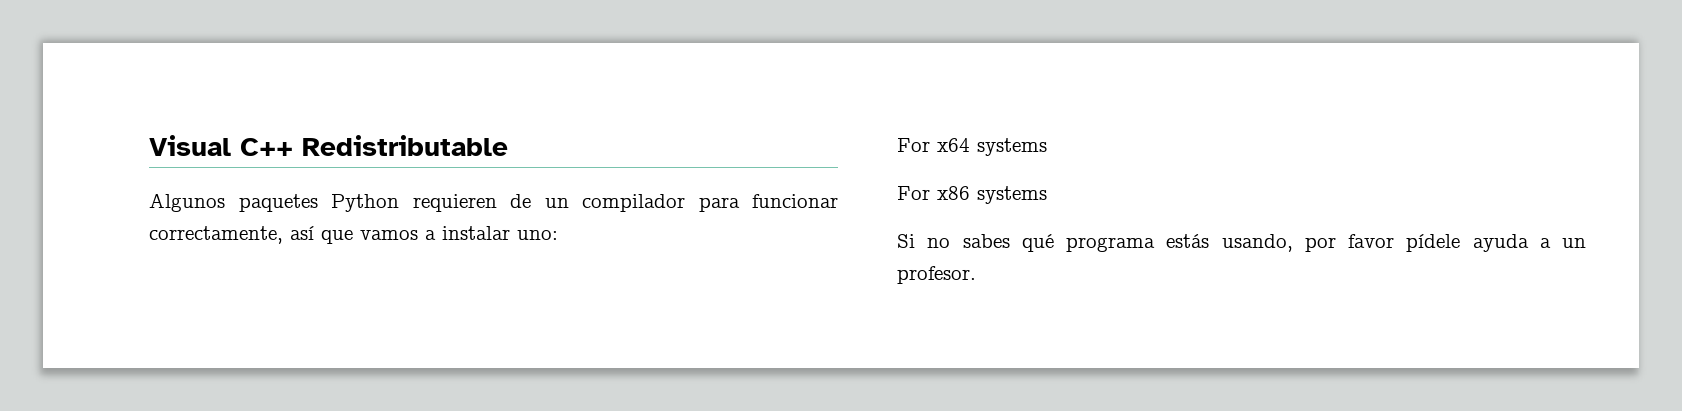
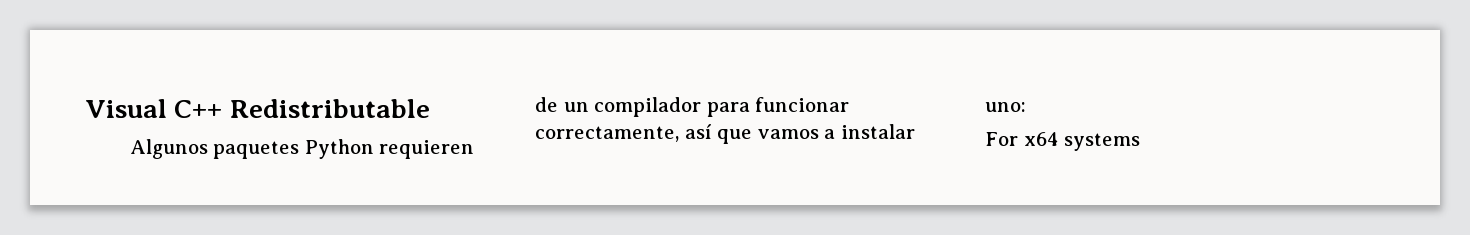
[897,186,1047,204] [897,234,1586,252] [897,266,976,284] // For x86 systems // Si no sabes qué programa estás usando, por favor pídele ayuda a un profesor. -> (1141, 142) none

